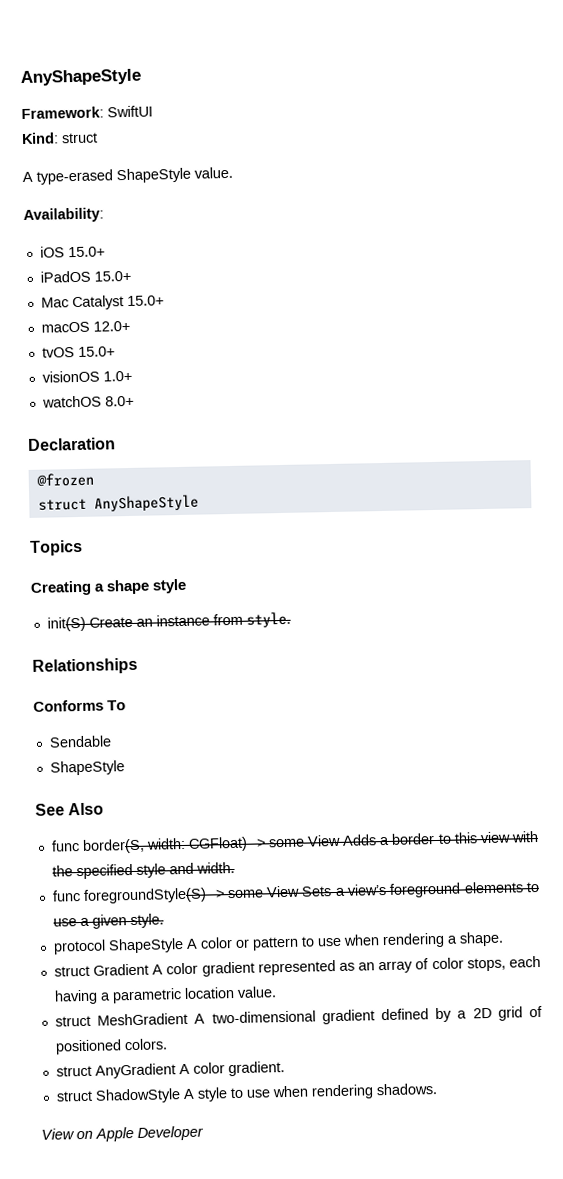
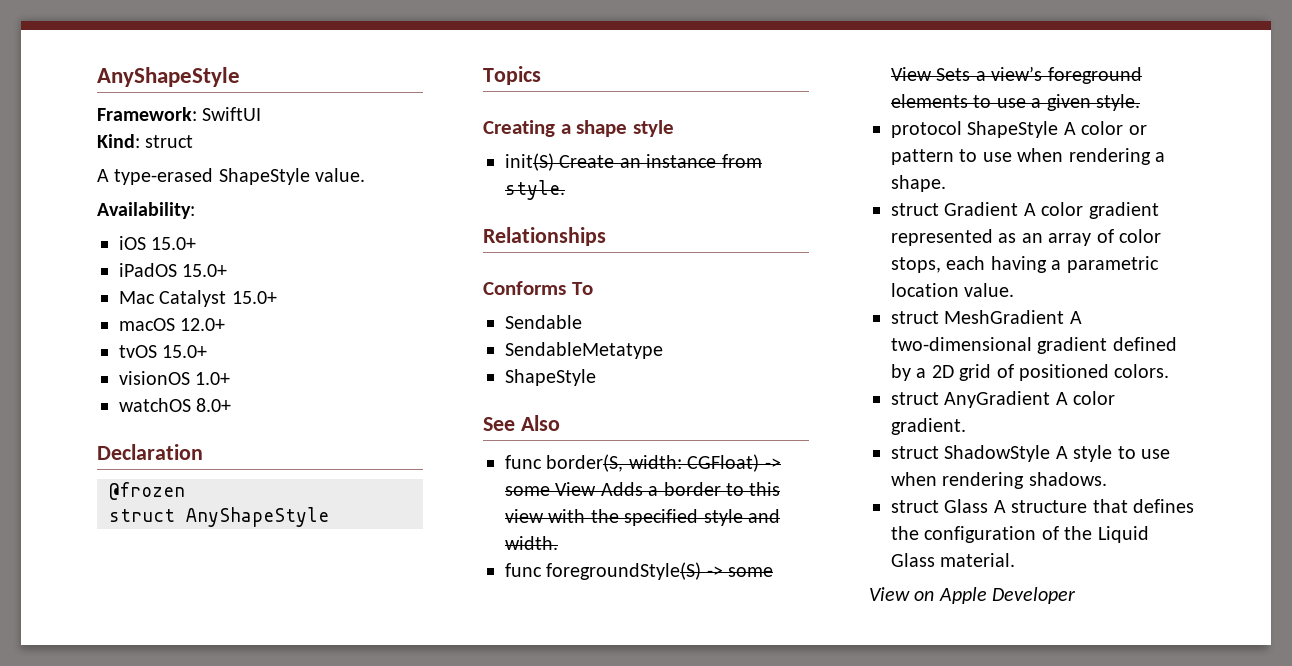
(112, 741) none -> [505,342,663,359] // SendableMetatype
(437, 1089) none -> [891,499,1194,513] [891,526,1149,543] [891,553,1016,567] // struct Glass A structure that defines the configuration of the Liquid Glass material.

